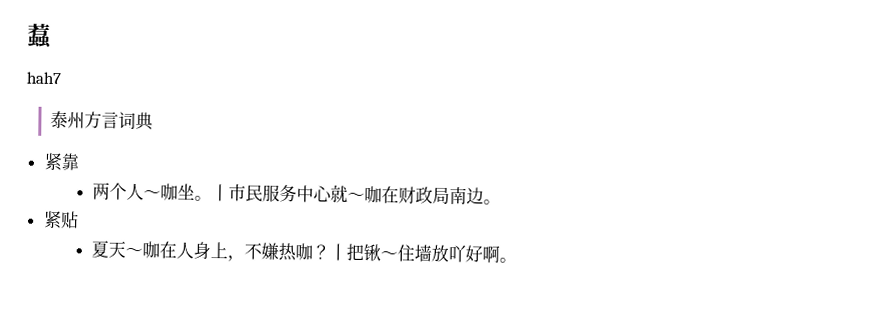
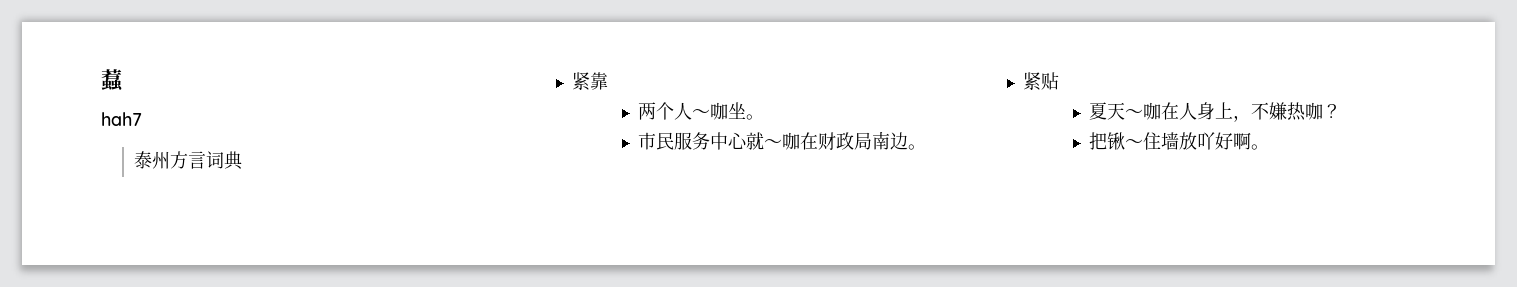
[210,183,229,202] 丨 -> (765, 117) //
[328,243,347,261] 丨 -> (1342, 111) //

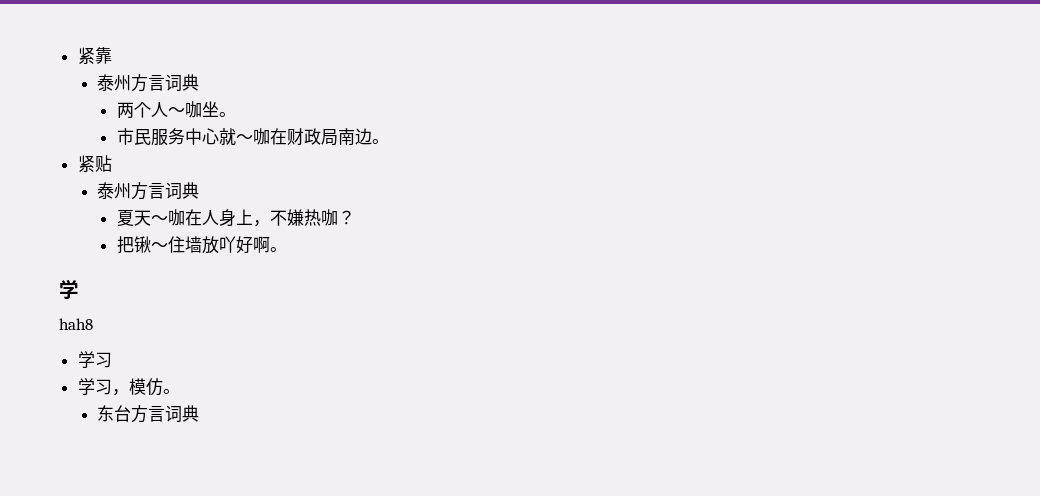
[101,69,124,92] [101,112,142,126] [134,151,244,170] [571,72,608,90] 蠚 // hah7 // 泰州方言词典 // 紧靠 -> [77,47,112,64] [97,74,200,92] 紧靠 // 泰州方言词典
(1059, 81) none -> [97,182,200,200] // 泰州方言词典
(1270, 147) none -> [59,279,79,299] [59,318,93,330] [77,351,112,368] [77,378,180,396] [97,405,200,423] // 学 // hah8 // 学习 // 学习，模仿。 // 东台方言词典

